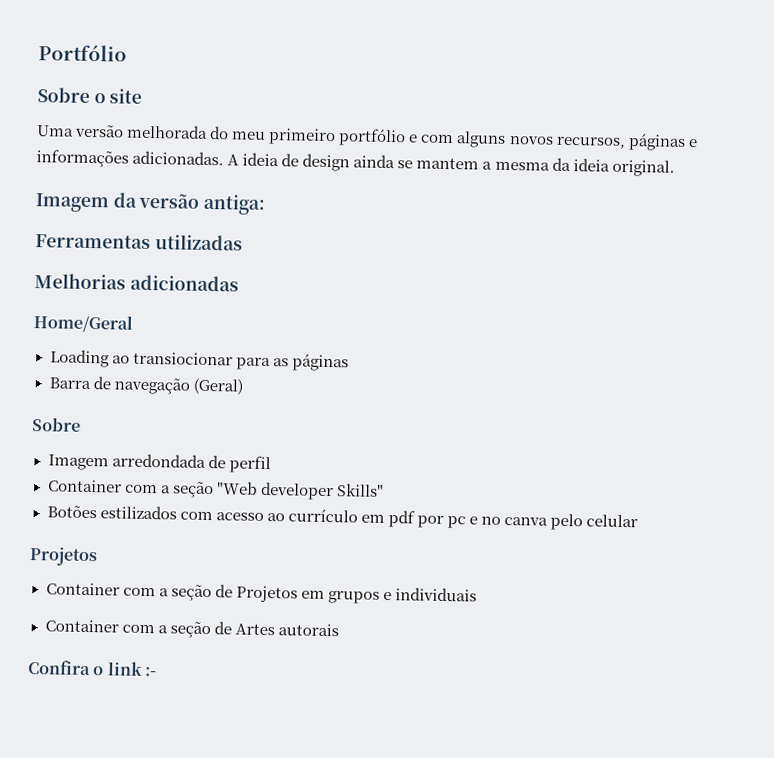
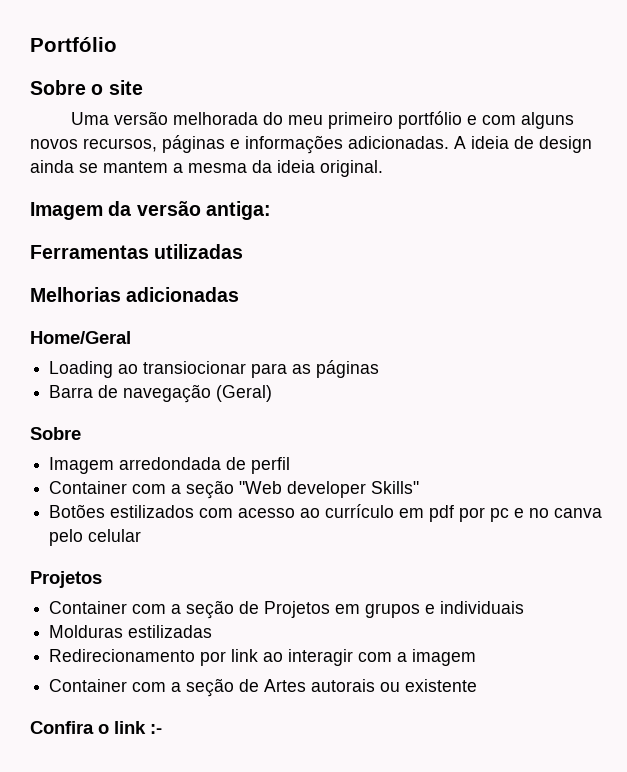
(477, 594) none -> [49,625,213,638] [49,649,477,666] // Molduras estilizadas // Redirecionamento por link ao interagir com a imagem
(339, 630) none -> [380,679,478,692] ou existente

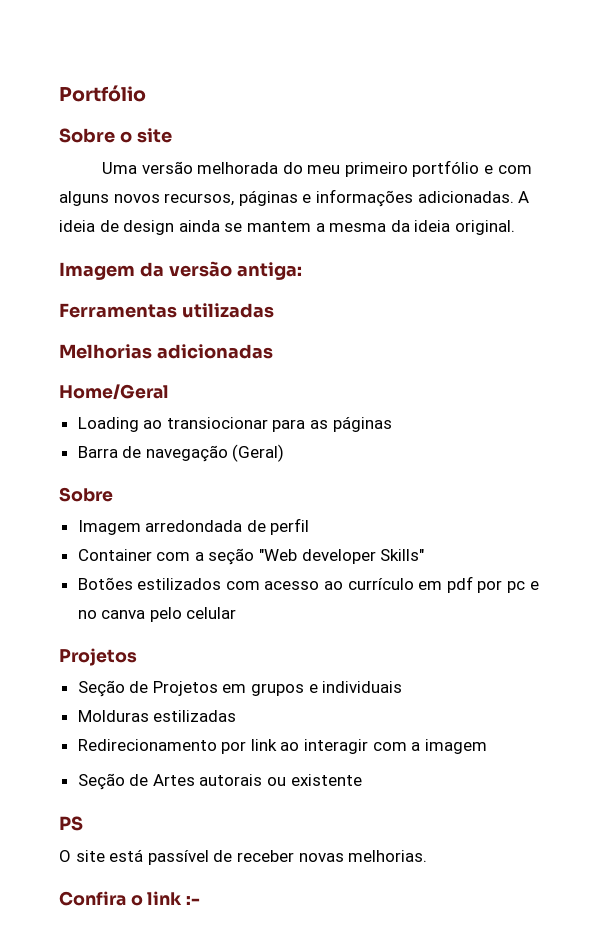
[49,600,235,619] Container com a seção -> [77,680,125,697] Seção
[49,678,235,697] Container com a seção -> [77,773,125,790] Seção
(478, 685) none -> [59,816,83,831] [59,849,428,865] // PS // O site está passível de receber novas melhorias.

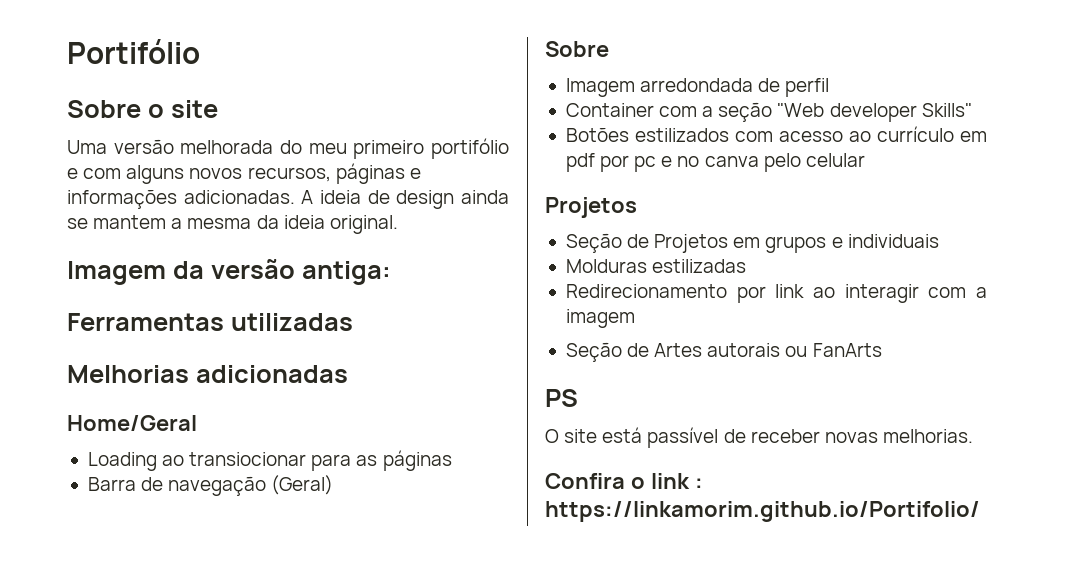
[59,85,146,102] Portfólio -> [67,39,200,64] Portifólio
[412,160,480,177] portfólio -> [431,138,510,159] portifólio
[290,774,362,786] existente -> [812,343,882,357] FanArts
[186,896,201,905] :- -> [694,478,703,489] [545,501,980,522] : https://linkamorim.github.io/Portifolio/

